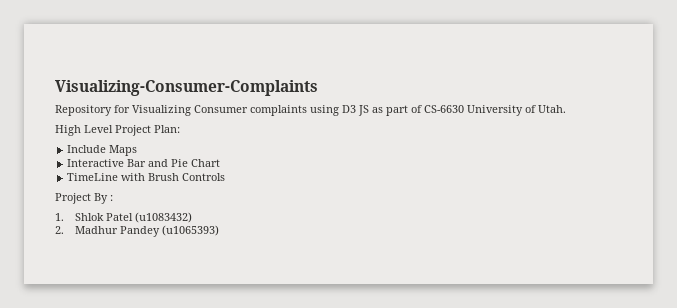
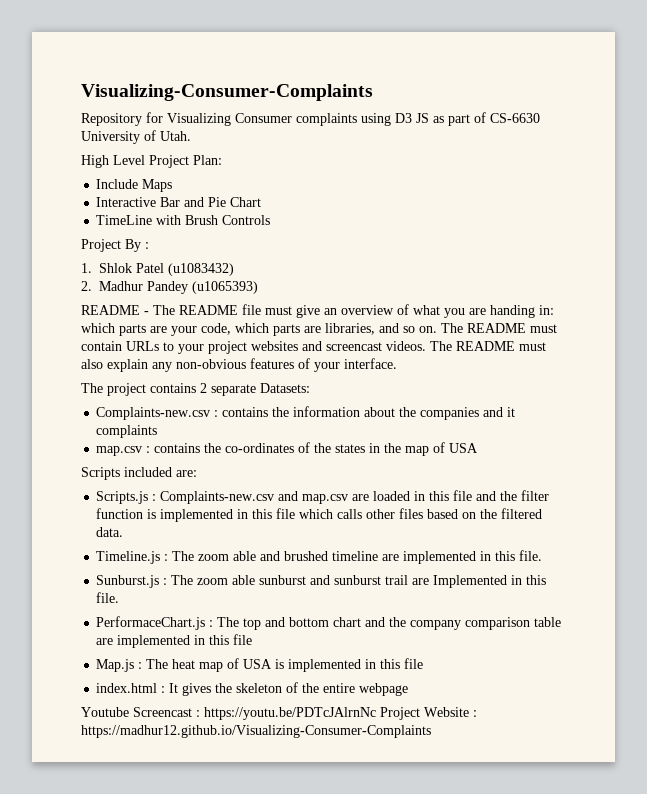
(219, 230) none -> [81,304,554,318] [81,323,557,336] [81,341,546,354] [81,358,397,372] [81,383,310,396] [96,406,516,420] [96,425,158,438] [96,442,479,456] [81,467,197,480] [96,490,550,504] [96,508,543,522] [96,527,124,537] [96,550,543,564] [96,575,547,588] [96,592,120,603] [96,616,562,630] [96,634,253,648] [96,658,424,672] [96,682,409,696] [81,707,477,720] [81,725,431,738] // README - The README file must give an overview of what you are handing in: which parts are your code, which parts are libraries, and so on. The README must contain URLs to your project websites and screencast videos. The README must also explain any non-obvious features of your interface. // The project contains 2 separate Datasets: // Complaints-new.csv : contains the information about the companies and it complaints // map.csv : contains the co-ordinates of the states in the map of USA // Scripts included are: // Scripts.js : Complaints-new.csv and map.csv are loaded in this file and the filter function is implemented in this file which calls other files based on the filtered data. // Timeline.js : The zoom able and brushed timeline are implemented in this file. // Sunburst.js : The zoom able sunburst and sunburst trail are Implemented in this file. // PerformaceChart.js : The top and bottom chart and the company comparison table are implemented in this file // Map.js : The heat map of USA is implemented in this file // index.html : It gives the skeleton of the entire webpage // Youtube Screencast : https://youtu.be/PDTcJAlrnNc Project Website : https://madhur12.github.io/Visualizing-Consumer-Complaints

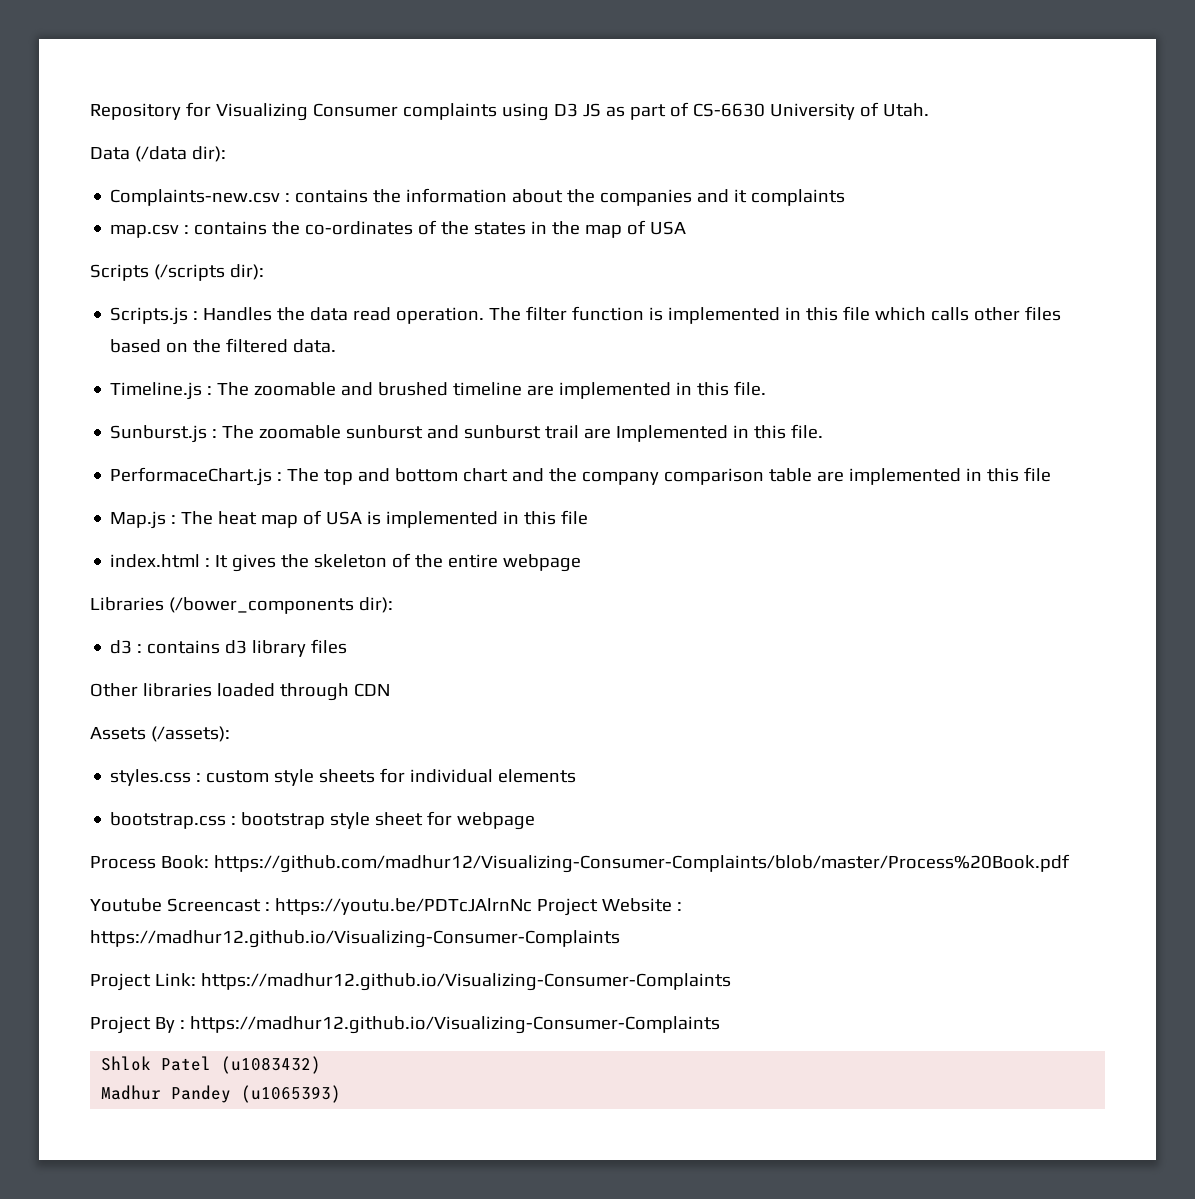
[81,84,373,101] Visualizing-Consumer-Complaints // -> (90, 111) none
[81,155,222,168] [96,179,173,192] [96,197,262,207] [96,215,271,225] [81,239,149,252] [81,263,234,276] [81,281,258,294] [81,304,554,318] [81,323,557,336] [81,341,546,354] [81,358,397,372] [81,383,310,396] High Level Project Plan: // Include Maps // Interactive Bar and Pie Chart // TimeLine with Brush Controls // Project By : // 1. Shlok Patel (u1083432) // 2. Madhur Pandey (u1065393) // README - The README file must give an overview of what you are handing in: which parts are your code, which parts are libraries, and so on. The README must contain URLs to your project websites and screencast videos. The README must also explain any non-obvious features of your interface. // The project contains 2 separate Datasets: -> [90,146,226,162] Data (/data dir):
[124,467,197,477] included are: -> [153,264,264,281] (/scripts dir):
[160,490,518,504] Complaints-new.csv and map.csv are loaded in this file and the -> [203,307,522,324] Handles the data read operation. The
[198,551,257,561] zoom able -> [254,382,337,396] zoomable
[197,575,256,585] zoom able -> [259,425,342,439] zoomable
(409, 689) none -> [90,597,393,614] [110,639,348,657] [90,683,390,701] [90,726,230,742] [110,768,577,786] [110,811,536,830] [90,854,1070,873] // Libraries (/bower_components dir): // d3 : contains d3 library files // Other libraries loaded through CDN // Assets (/assets): // styles.css : custom style sheets for individual elements // bootstrap.css : bootstrap style sheet for webpage // Process Book: https://github.com/madhur12/Visualizing-Consumer-Complaints/blob/master/Process%20Book.pdf
(431, 731) none -> [90,973,731,991] [90,1016,720,1034] [101,1056,322,1074] [101,1085,342,1103] // Project Link: https://madhur12.github.io/Visualizing-Consumer-Complaints // Project By : https://madhur12.github.io/Visualizing-Consumer-Complaints // Shlok Patel (u1083432) // Madhur Pandey (u1065393)

